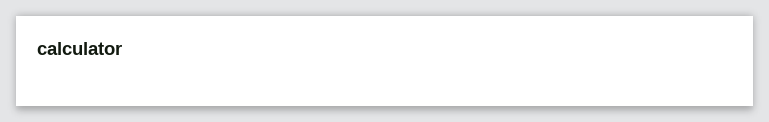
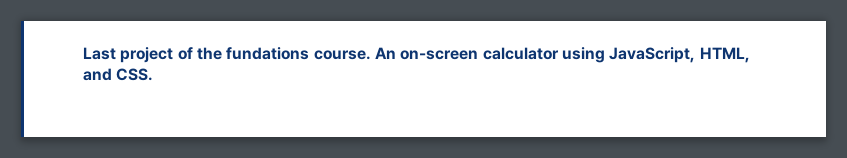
[37,42,122,55] calculator -> [83,47,750,63] [83,68,154,81] Last project of the fundations course. An on-screen calculator using JavaScript, HTML, and CSS.

